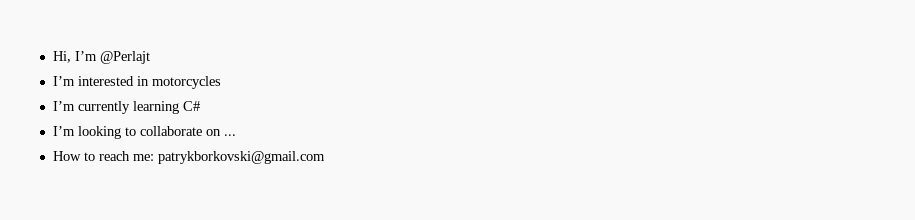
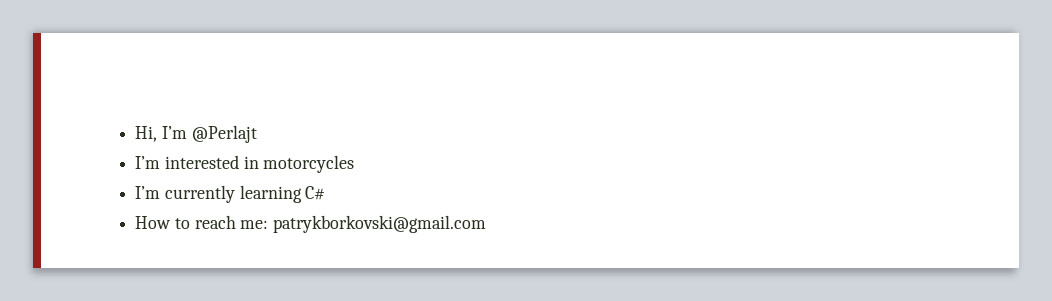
[52,126,236,139] // I’m looking to collaborate on ... -> (326, 193) none

